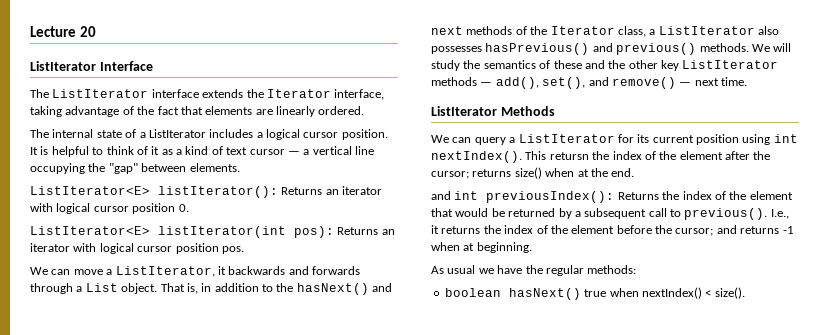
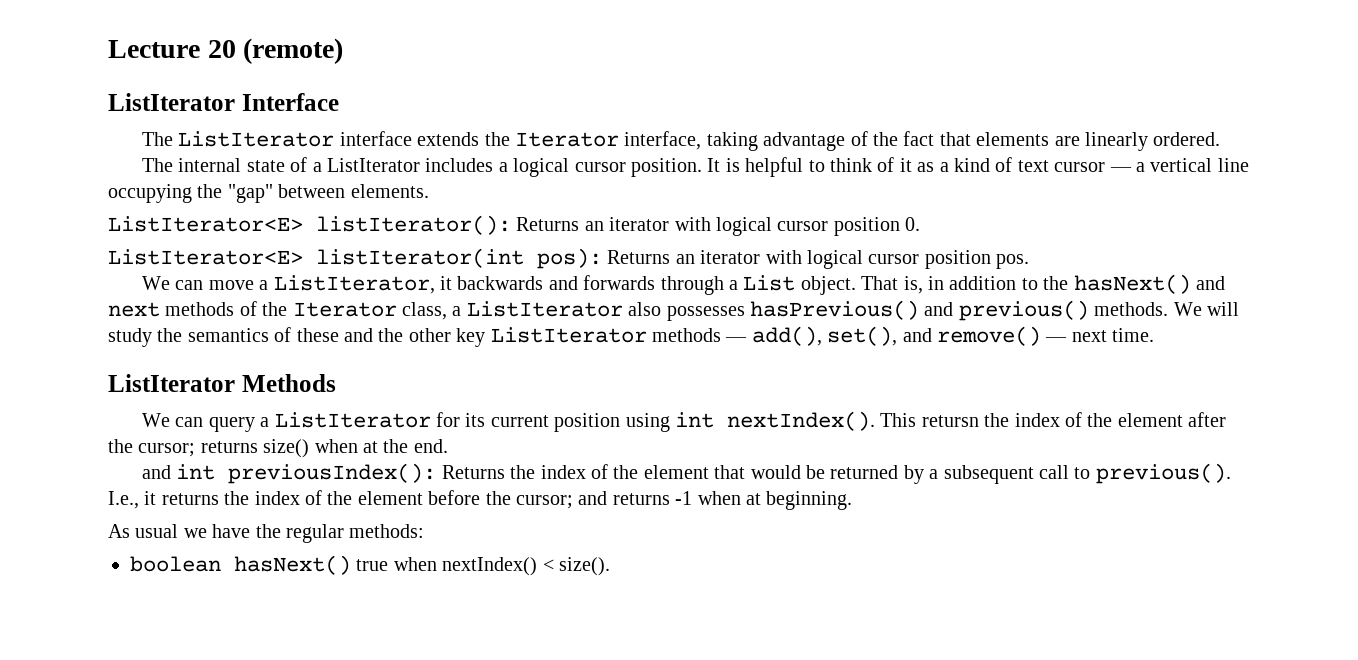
(96, 31) none -> [243,38,344,64] (remote)

